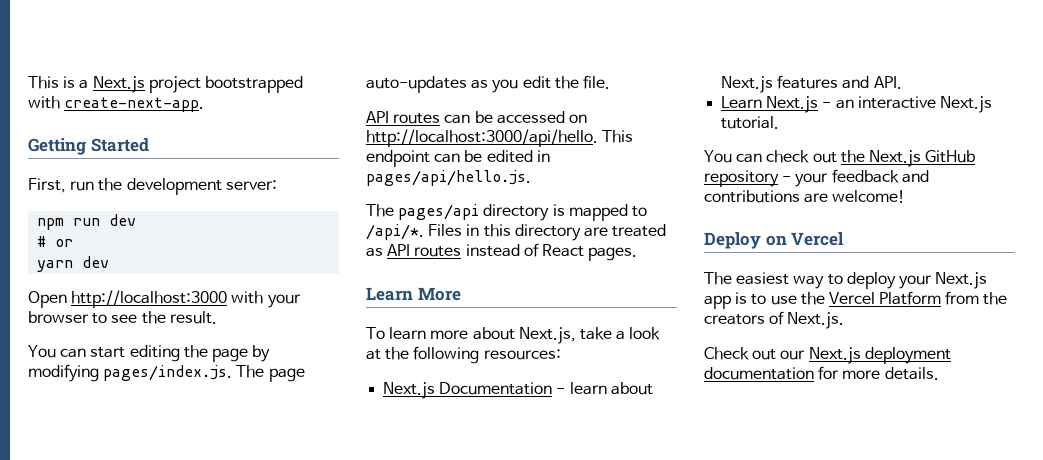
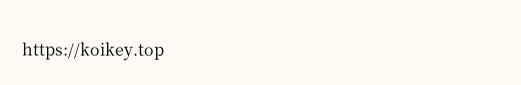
[28,76,303,93] [28,96,205,112] [28,138,149,155] [28,178,277,195] [37,214,137,230] [37,236,74,247] [37,256,110,272] [28,290,301,308] [28,311,217,324] [28,345,271,362] [28,364,305,382] [366,75,610,93] [366,111,587,124] [366,129,634,147] [366,150,550,167] [366,170,531,186] [366,204,647,221] [366,224,667,241] [366,243,638,261] [366,287,461,301] [366,327,661,344] [366,346,561,364] [383,382,653,399] [721,75,902,93] [721,96,992,113] [721,116,780,129] [704,150,976,167] [704,169,929,187] [704,190,906,203] [704,232,845,249] [704,272,988,289] [704,291,1008,309] [704,311,845,329] [704,347,951,364] [704,366,939,380] This is a Next.js project bootstrapped with create-next-app. // Getting Started // First, run the development server: // npm run dev // # or // yarn dev // Open http://localhost:3000 with your browser to see the result. // You can start editing the page by modifying pages/index.js. The page auto-updates as you edit the file. // API routes can be accessed on http://localhost:3000/api/hello. This endpoint can be edited in pages/api/hello.js. // The pages/api directory is mapped to /api/*. Files in this directory are treated as API routes instead of React pages. // Learn More // To learn more about Next.js, take a look at the following resources: // Next.js Documentation - learn about Next.js features and API. // Learn Next.js - an interactive Next.js tutorial. // You can check out the Next.js GitHub repository - your feedback and contributions are welcome! // Deploy on Vercel // The easiest way to deploy your Next.js app is to use the Vercel Platform from the creators of Next.js. // Check out our Next.js deployment documentation for more details. -> [21,41,165,61] https://koikey.top

